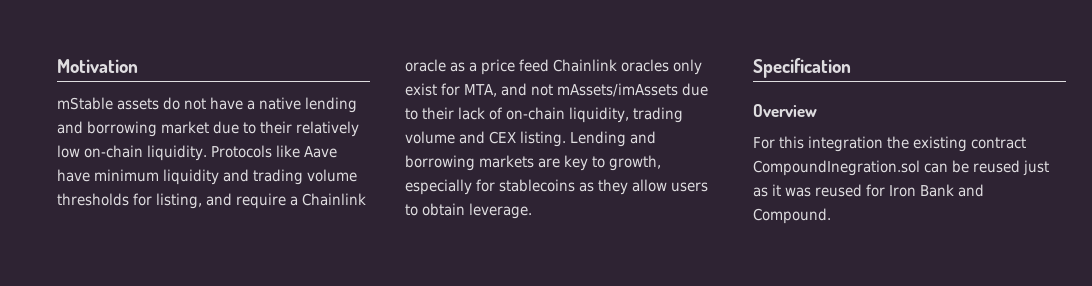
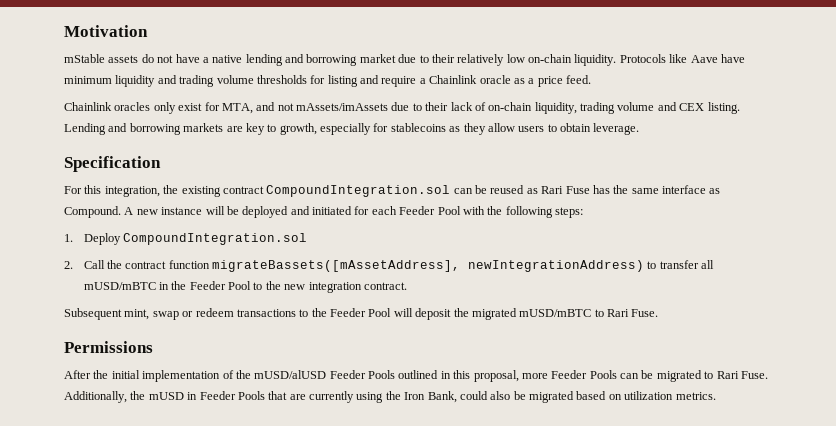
[156,193,203,209] listing, -> [327,75,358,87] listing
[519,59,550,72] feed -> [566,75,591,84] feed. //
[753,104,817,117] // Overview -> (161, 164) none
[808,136,884,152] integration -> [104,186,160,197] integration,
[753,160,920,176] CompoundInegration.sol -> [266,185,451,197] CompoundIntegration.sol
[1023,160,1050,176] [753,184,985,197] [753,208,831,224] just as it was reused for Iron Bank and Compound. -> [526,185,721,194] [64,206,583,218] [64,233,307,245] [64,260,715,272] [83,281,407,293] [64,308,659,320] [64,341,153,353] [64,370,768,382] [64,391,716,403] as Rari Fuse has the same interface as Compound. A new instance will be deployed and initiated for each Feeder Pool with the following steps: // 1. Deploy CompoundIntegration.sol // 2. Call the contract function migrateBassets([mAssetAddress], newIntegrationAddress) to transfer all mUSD/mBTC in the Feeder Pool to the new integration contract. // Subsequent mint, swap or redeem transactions to the Feeder Pool will deposit the migrated mUSD/mBTC to Rari Fuse. // Permissions // After the initial implementation of the mUSD/alUSD Feeder Pools outlined in this proposal, more Feeder Pools can be migrated to Rari Fuse. Additionally, the mUSD in Feeder Pools that are currently using the Iron Bank, could also be migrated based on utilization metrics.

